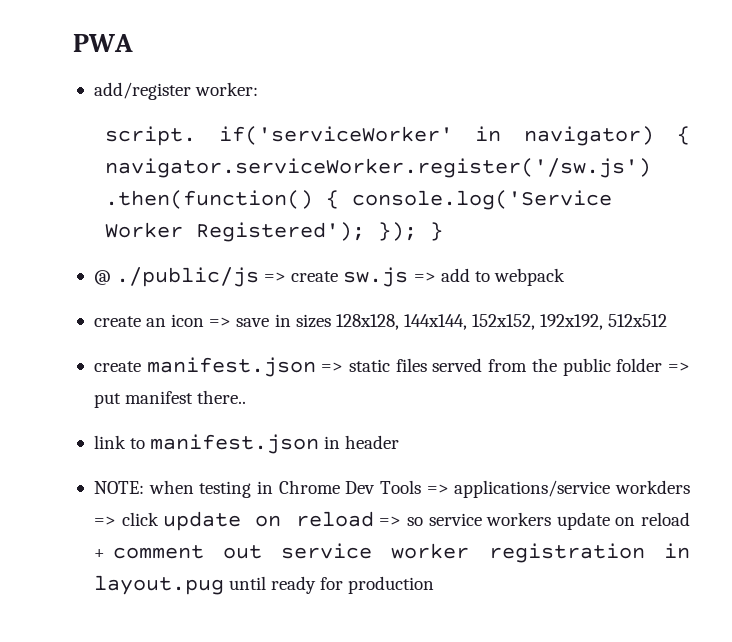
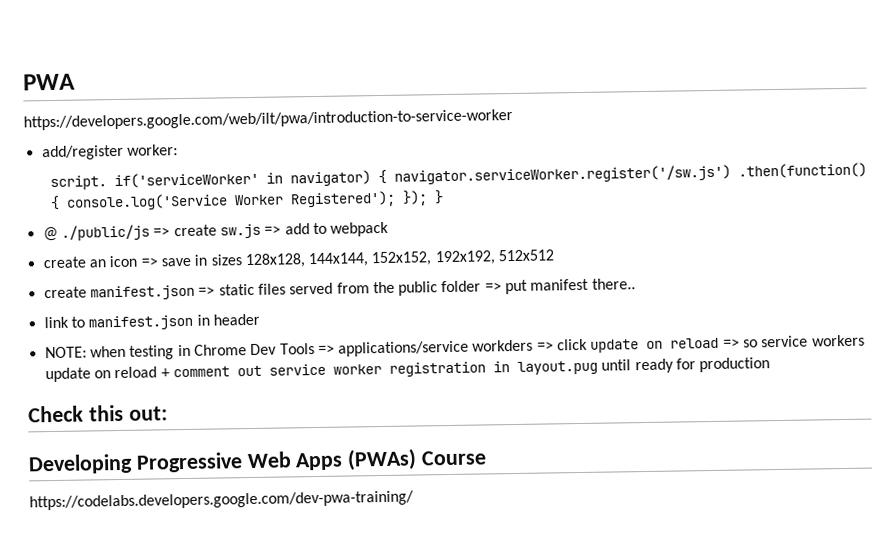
(133, 43) none -> [23,108,513,131] // https://developers.google.com/web/ilt/pwa/introduction-to-service-worker
(435, 585) none -> [28,404,168,423] [28,448,488,475] [29,490,414,511] // Check this out: // Developing Progressive Web Apps (PWAs) Course // https://codelabs.developers.google.com/dev-pwa-training/

